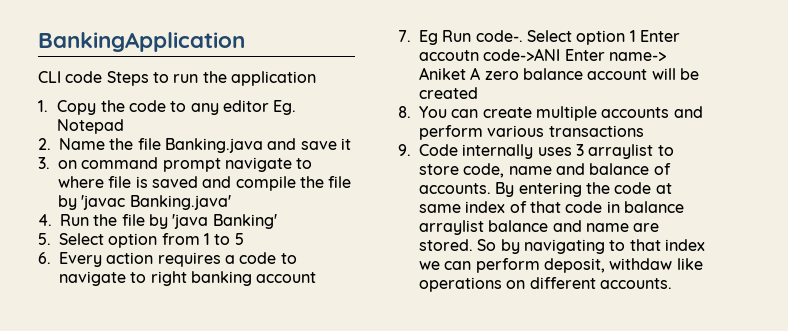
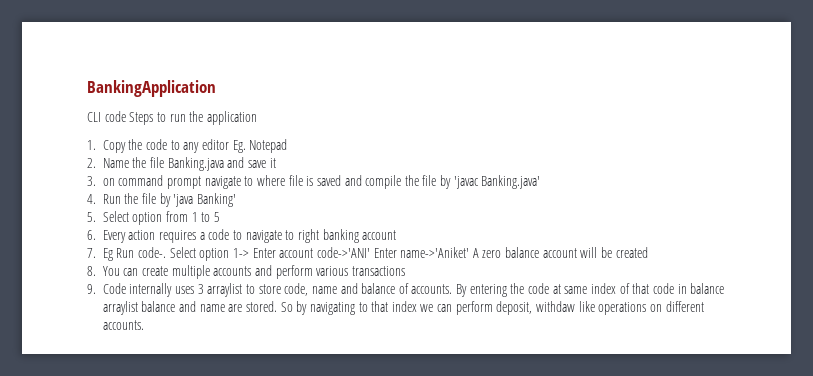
[629,30,680,42] [419,48,666,61] [419,67,466,80] 1 Enter accoutn code->ANI Enter name-> Aniket -> [232,247,470,258] 1-> Enter account code->'ANI' Enter name->'Aniket'

